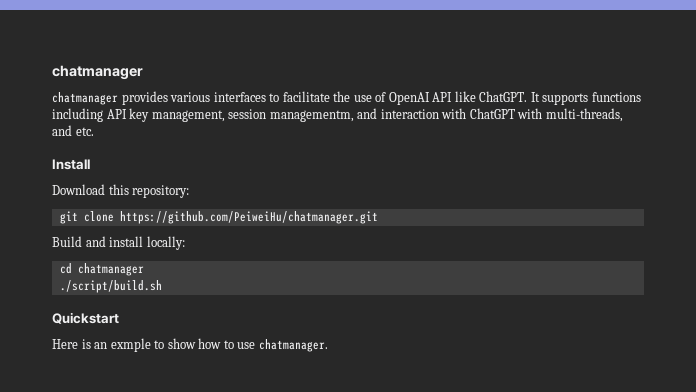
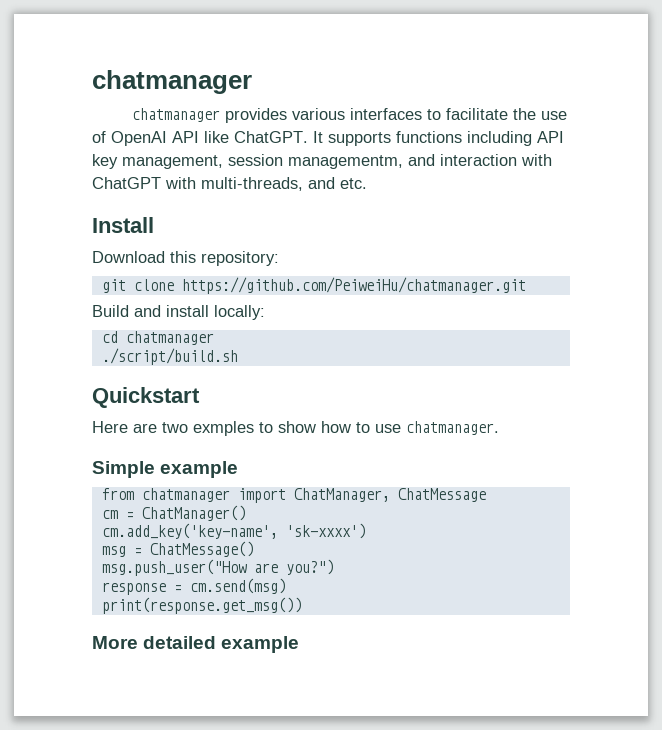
[81,338,151,352] is an exmple -> [133,421,254,436] are two exmples
(328, 345) none -> [92,461,239,478] [101,488,486,503] [101,505,246,521] [101,523,366,539] [101,541,254,557] [101,559,334,576] [101,578,286,595] [101,597,302,614] [92,636,300,653] // Simple example // from chatmanager import ChatManager, ChatMessage // cm = ChatManager() // cm.add_key('key-name', 'sk-xxxx') // msg = ChatMessage() // msg.push_user("How are you?") // response = cm.send(msg) // print(response.get_msg()) // More detailed example

